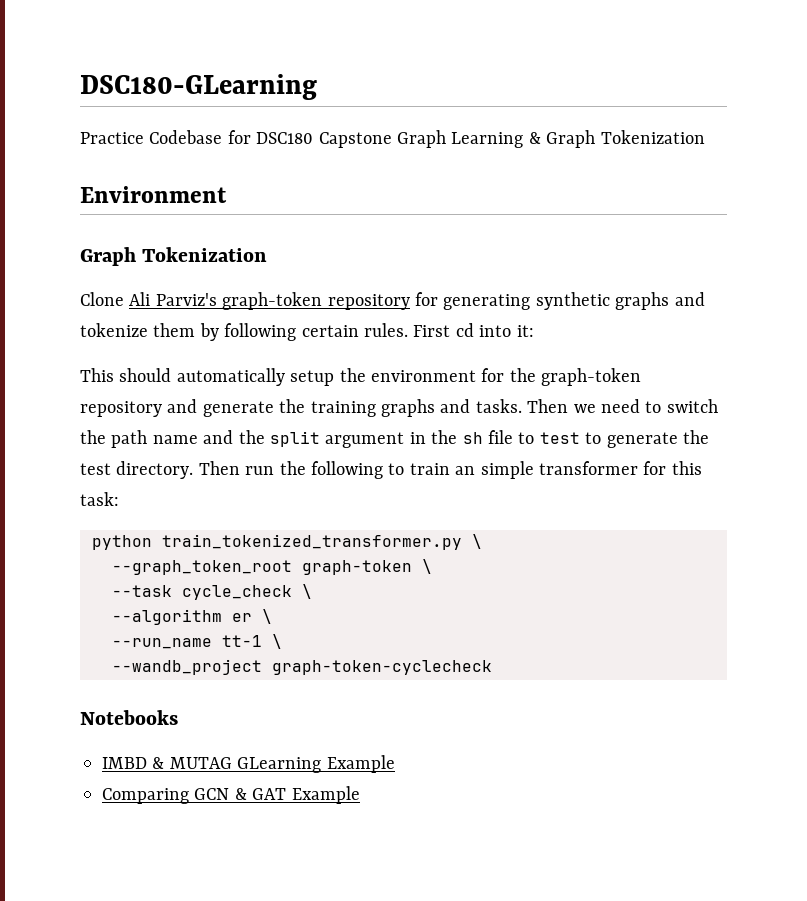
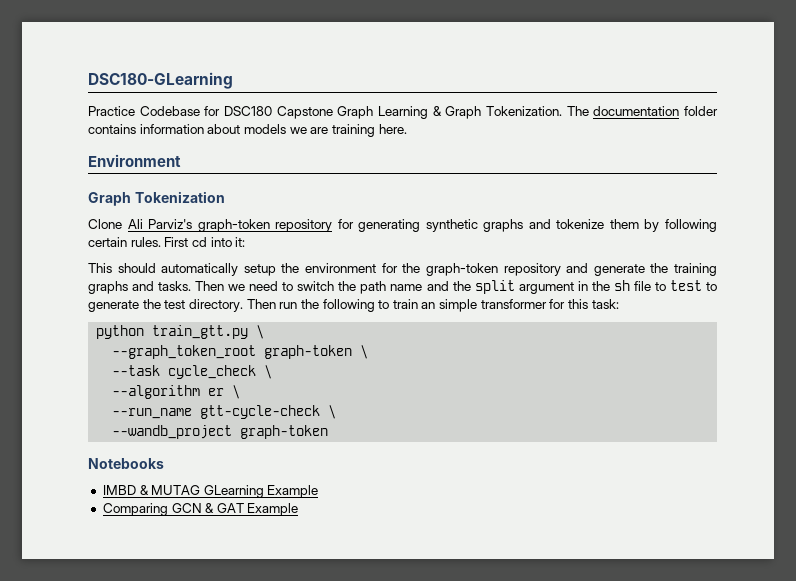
[600,130,705,144] Tokenization -> [486,106,718,116] [88,124,407,137] Tokenization. The documentation folder contains information about models we are training here.
[162,534,462,550] train_tokenized_transformer.py -> [152,325,249,339] train_gtt.py
[222,635,262,647] tt-1 -> [200,405,321,419] gtt-cycle-check
[272,660,492,675] graph-token-cyclecheck -> [240,425,329,439] graph-token

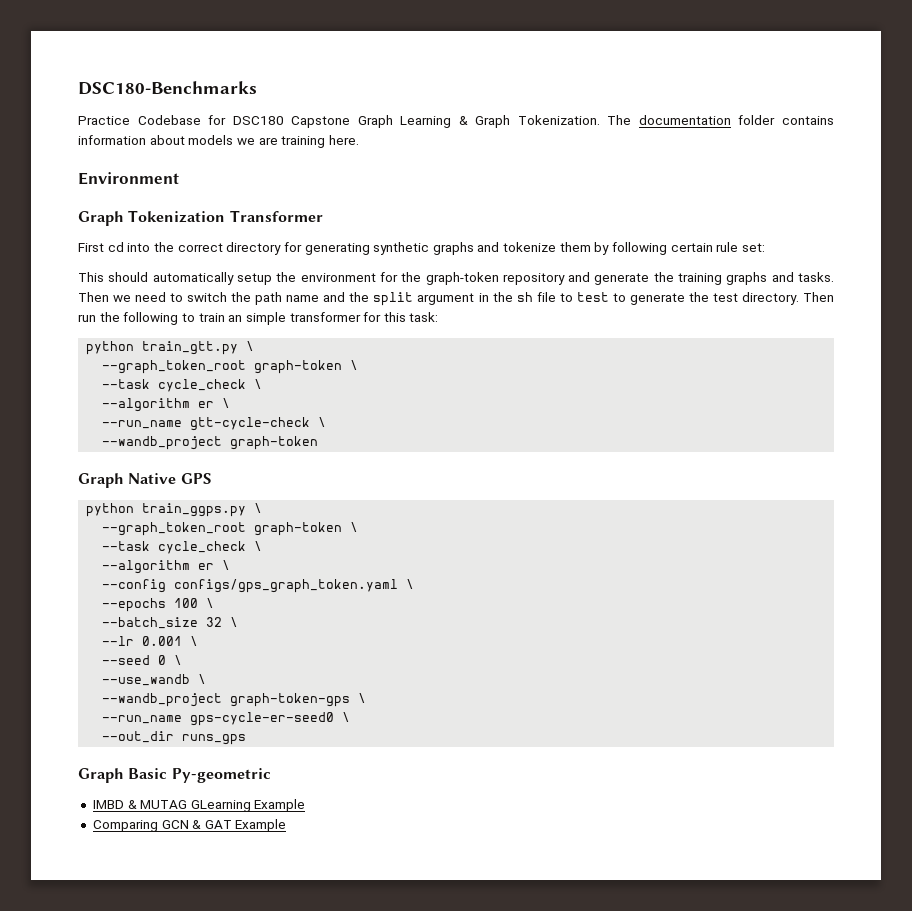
[88,72,233,89] DSC180-GLearning -> [78,81,257,95] DSC180-Benchmarks
[88,219,333,232] // Clone Ali Parviz's graph-token repository -> [229,210,323,222] [78,242,282,255] Transformer // First cd into the correct directory
[130,237,246,247] rules. First cd into it: -> [716,242,765,252] rule set:
[88,458,164,469] Notebooks -> [78,473,212,488] [86,503,263,517] [102,522,359,536] [102,541,263,554] [102,560,231,574] [102,579,415,593] [102,598,215,612] [102,617,239,629] [102,636,199,646] [102,655,183,665] [102,674,207,686] [102,693,367,707] [102,712,351,726] [102,731,247,745] [78,768,271,783] Graph Native GPS // python train_ggps.py \ // --graph_token_root graph-token \ // --task cycle_check \ // --algorithm er \ // --config configs/gps_graph_token.yaml \ // --epochs 100 \ // --batch_size 32 \ // --lr 0.001 \ // --seed 0 \ // --use_wandb \ // --wandb_project graph-token-gps \ // --run_name gps-cycle-er-seed0 \ // --out_dir runs_gps // Graph Basic Py-geometric

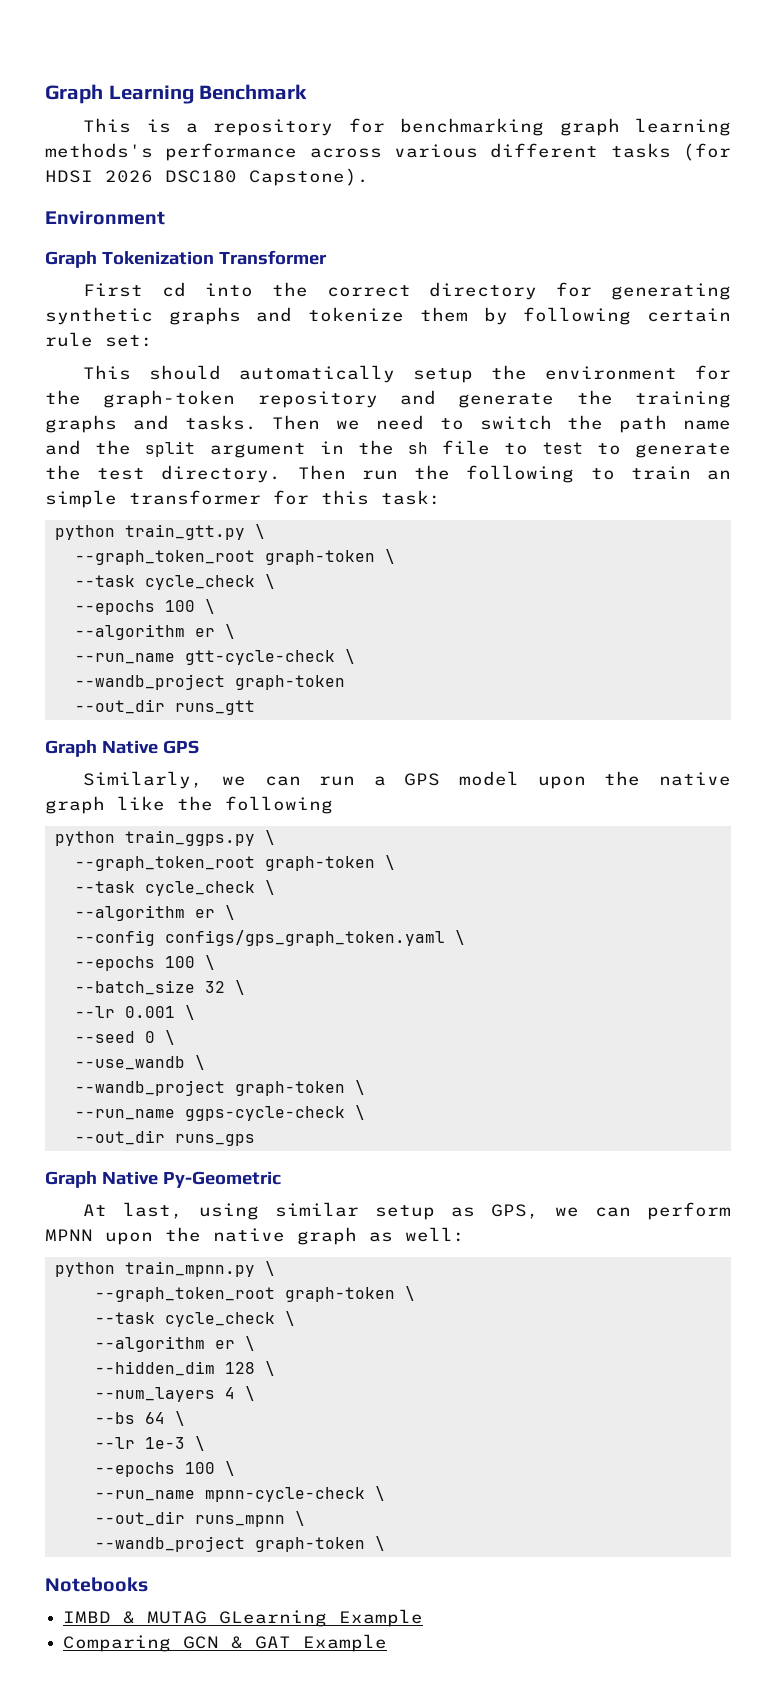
[78,81,257,95] [78,115,835,128] [78,135,359,148] DSC180-Benchmarks // Practice Codebase for DSC180 Capstone Graph Learning & Graph Tokenization. The documentation folder contains information about models we are training here. -> [45,84,308,104] [83,118,731,136] [45,143,731,161] [45,168,369,186] Graph Learning Benchmark // This is a repository for benchmarking graph learning methods's performance across various different tasks (for HDSI 2026 DSC180 Capstone).
(263, 384) none -> [74,599,215,615] // --epochs 100 \
(319, 443) none -> [74,699,255,715] // --out_dir runs_gtt
(212, 478) none -> [83,771,731,789] [45,796,333,814] // Similarly, we can run a GPS model upon the native graph like the following
[230,693,367,707] [102,712,335,726] graph-token-gps \ // --run_name gps-cycle-er-seed0 -> [234,1080,365,1096] [74,1106,345,1121] graph-token \ // --run_name ggps-cycle-check
[128,768,271,783] Basic Py-geometric -> [101,1171,281,1188] [83,1202,732,1220] [45,1227,465,1245] [54,1261,275,1277] [94,1286,415,1302] [94,1311,295,1327] [94,1336,255,1352] [94,1361,275,1376] [94,1386,255,1402] [94,1411,185,1426] [94,1436,205,1451] [94,1461,235,1477] [94,1486,385,1502] [94,1511,305,1527] [94,1536,385,1552] [45,1577,148,1592] Native Py-Geometric // At last, using similar setup as GPS, we can perform MPNN upon the native graph as well: // python train_mpnn.py \ // --graph_token_root graph-token \ // --task cycle_check \ // --algorithm er \ // --hidden_dim 128 \ // --num_layers 4 \ // --bs 64 \ // --lr 1e-3 \ // --epochs 100 \ // --run_name mpnn-cycle-check \ // --out_dir runs_mpnn \ // --wandb_project graph-token \ // Notebooks

